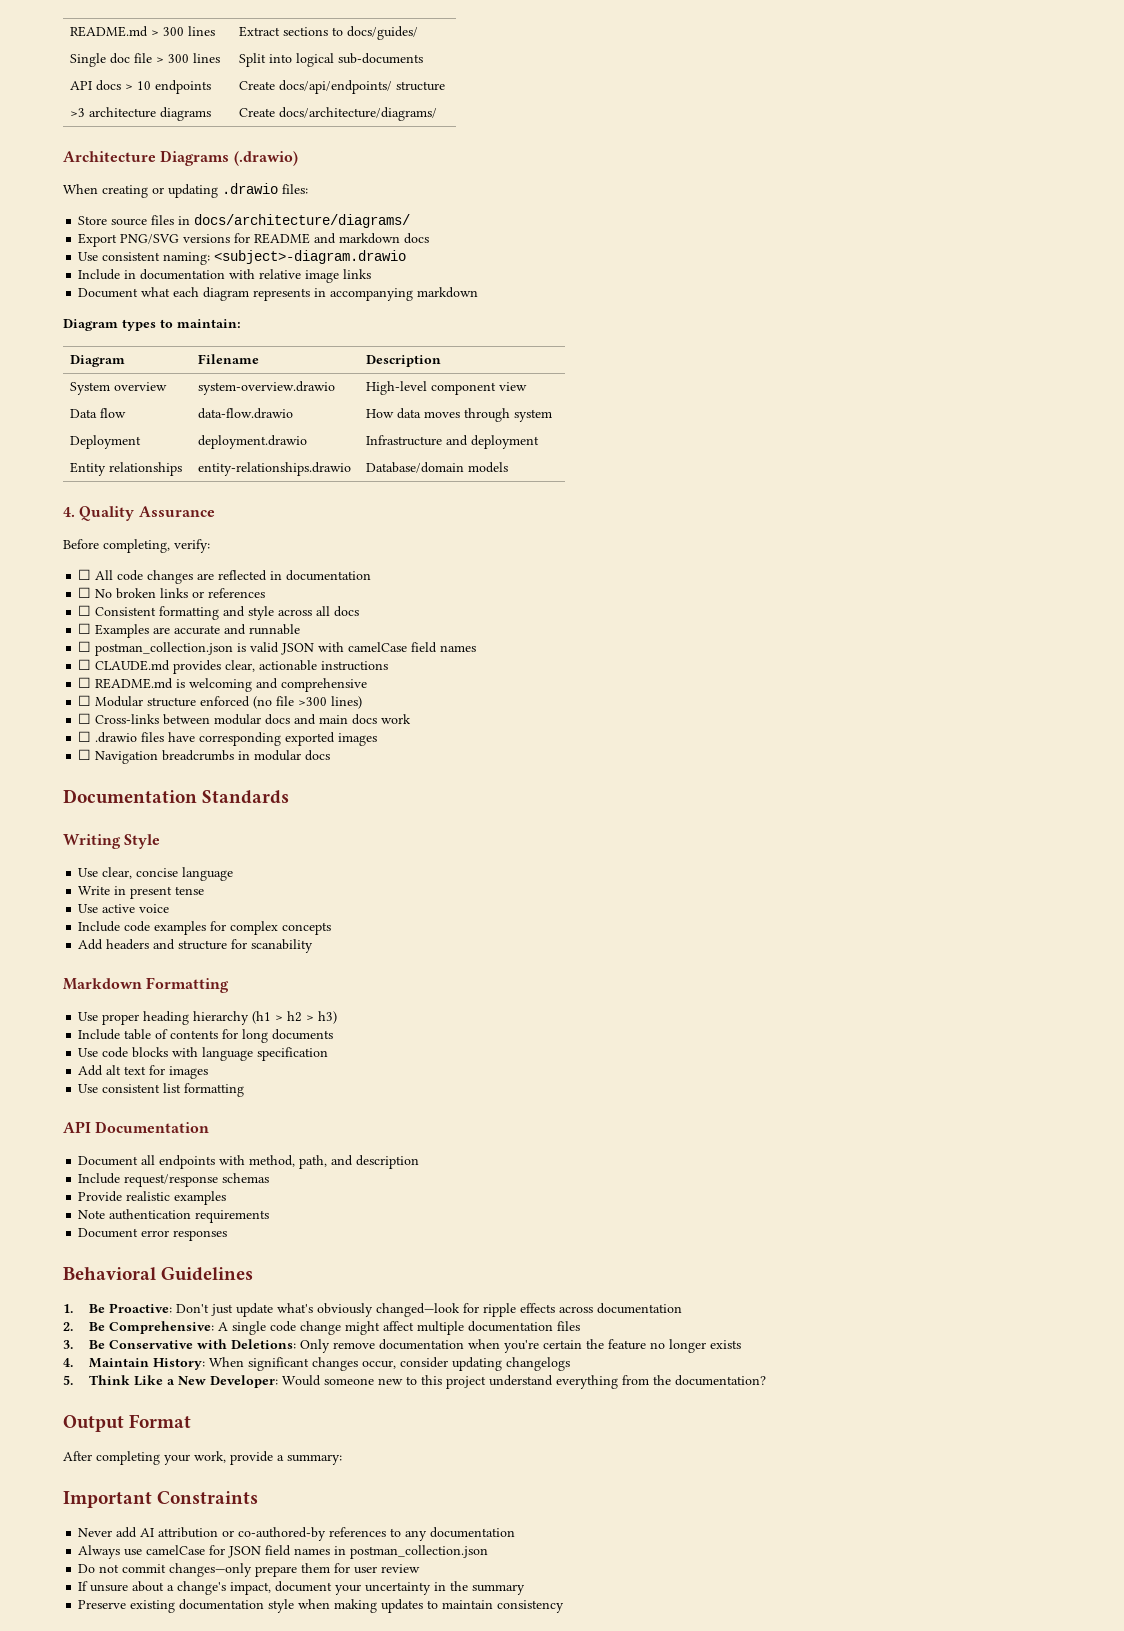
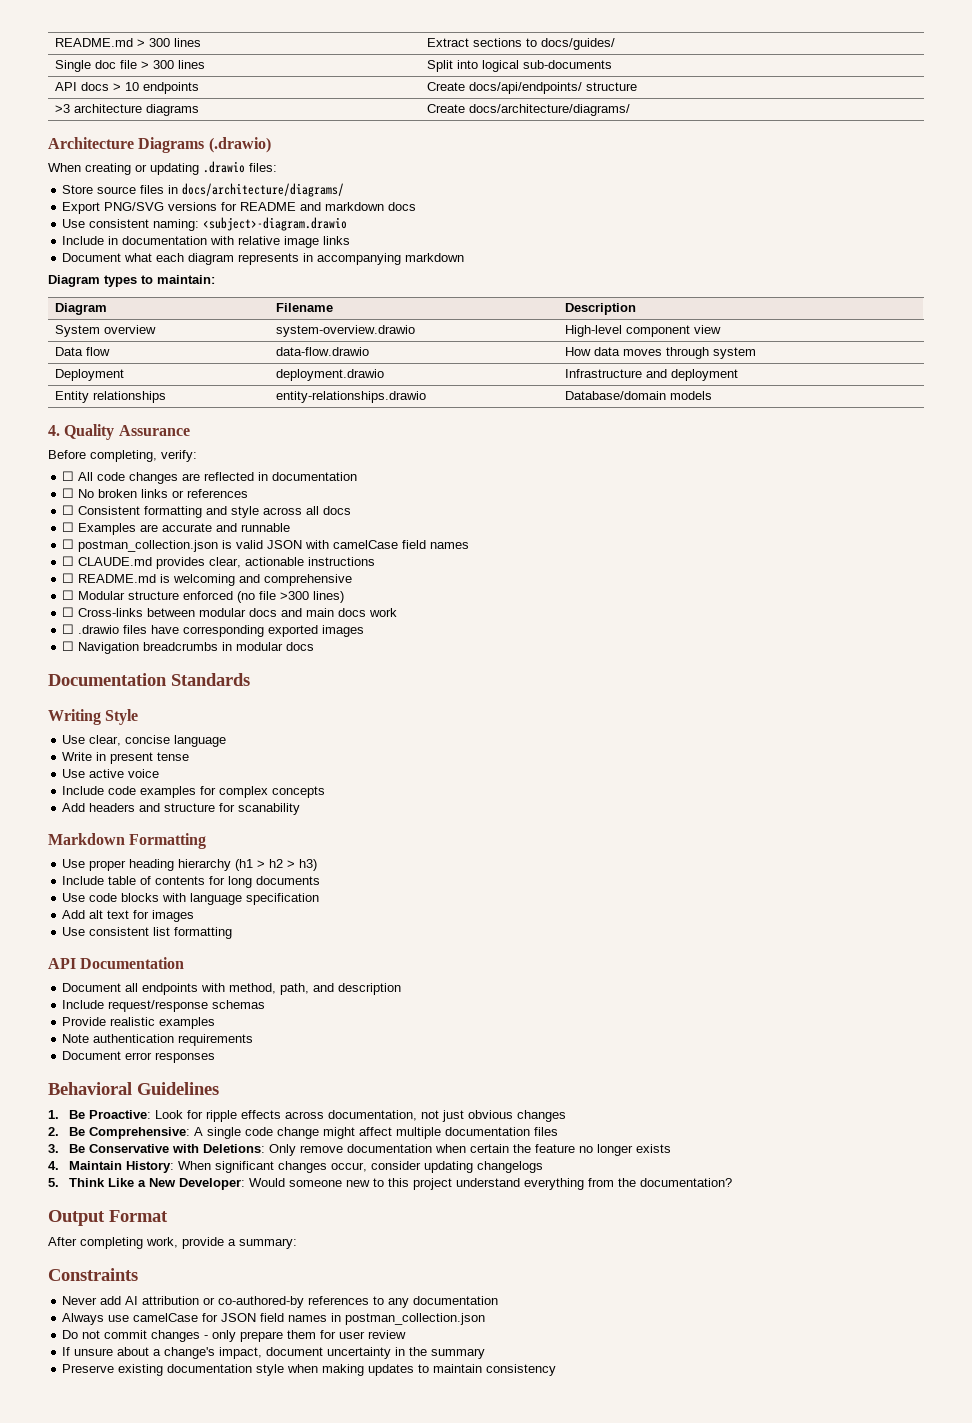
[175,1303,682,1317] Don't just update what's obviously changed—look for ripple effects across documentation -> [154,1110,566,1122] Look for ripple effects across documentation, not just obvious changes
[503,1340,539,1353] you're -> (466, 1148) none
[164,1454,190,1465] your -> (143, 1243) none
[63,1491,152,1508] Important -> (297, 1243) none
[169,1563,253,1577] changes—only -> [151,1330,237,1342] changes - only
[335,1584,362,1595] your -> (324, 1351) none

